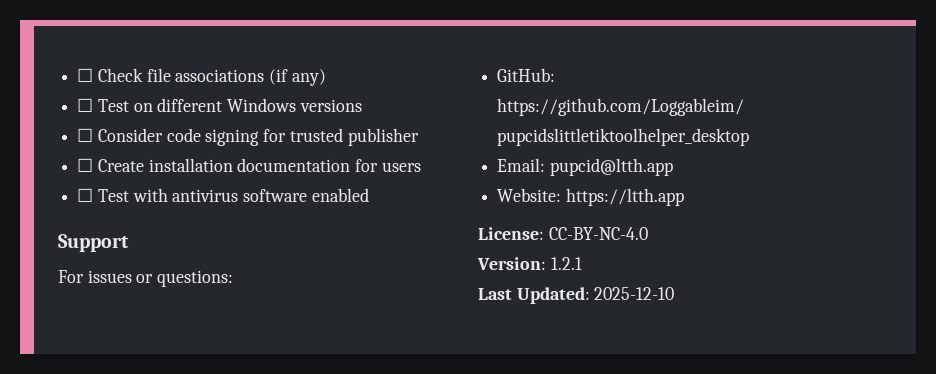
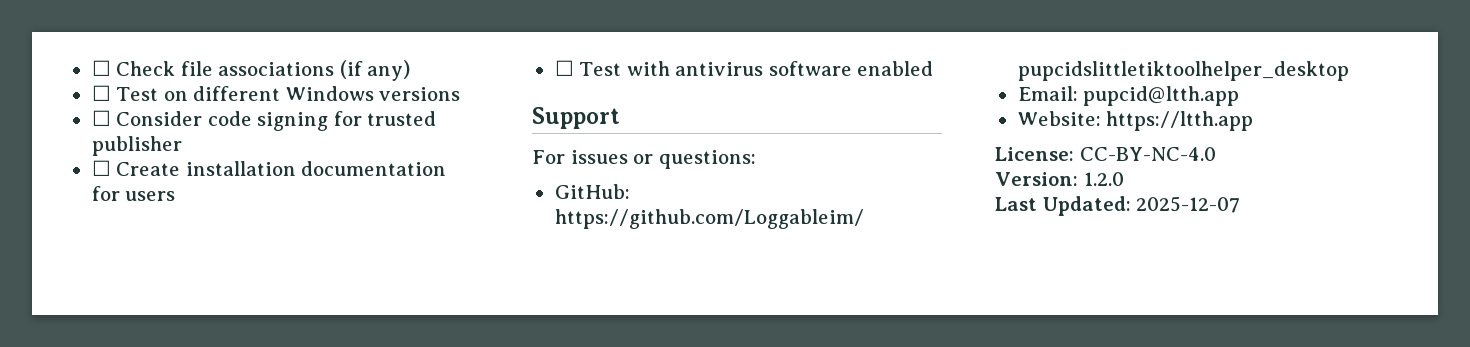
[550,257,582,270] 1.2.1 -> [1083,172,1124,186] 1.2.0
[594,287,675,300] 2025-12-10 -> [1136,196,1241,213] 2025-12-07

